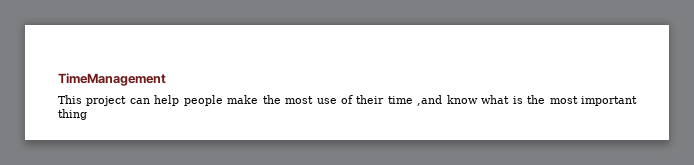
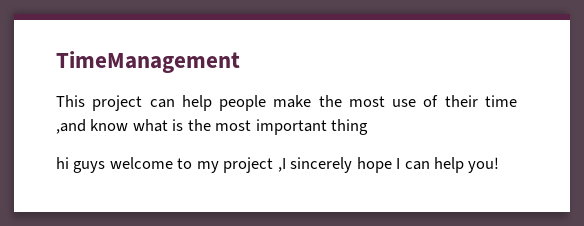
(87, 114) none -> [56,157,500,173] // hi guys welcome to my project ,I sincerely hope I can help you!

